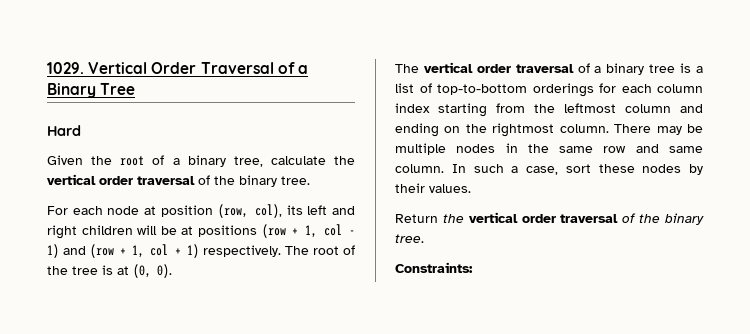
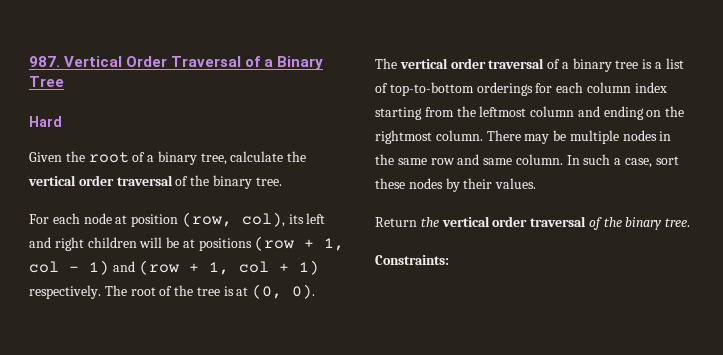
[47,62,84,74] 1029. -> [29,56,60,67] 987.

